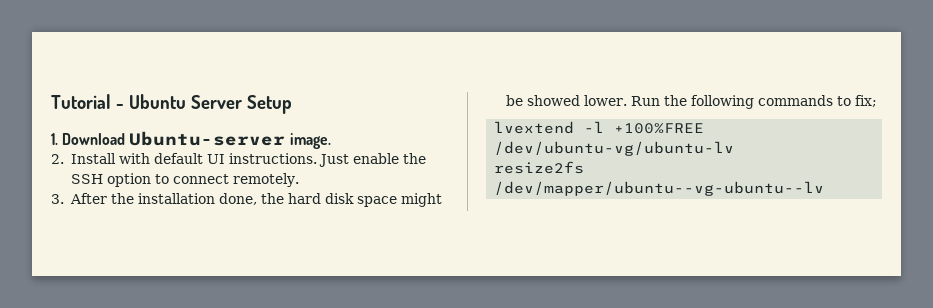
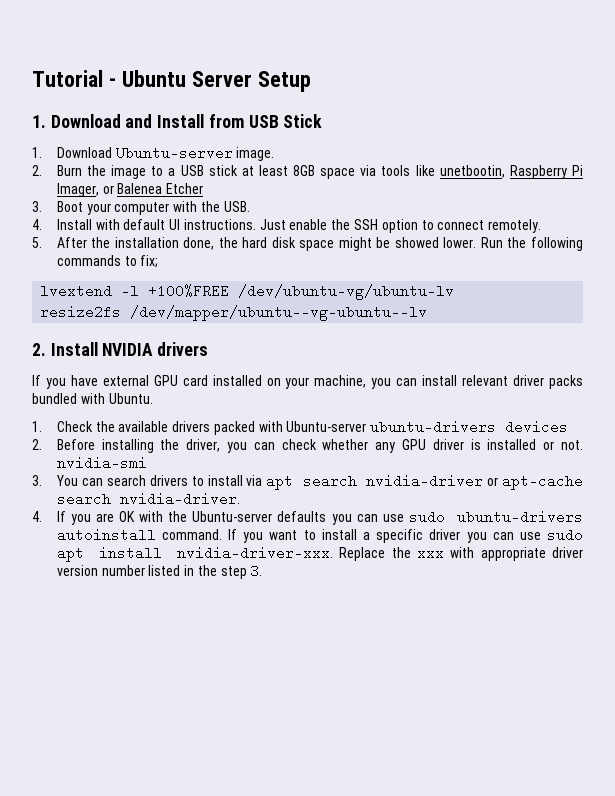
[129,131,331,149] [51,154,64,164] Ubuntu-server image. // 2. -> [125,114,323,128] [32,146,275,161] [32,165,583,179] [56,183,204,197] [32,201,250,215] [32,219,42,230] and Install from USB Stick // 1. Download Ubuntu-server image. // 2. Burn the image to a USB stick at least 8GB space via tools like unetbootin, Raspberry Pi Imager, or Balenea Etcher // 3. Boot your computer with the USB. // 4.
[51,194,64,204] 3. -> [32,237,42,248] 5.
(825, 188) none -> [32,342,209,356] [32,375,583,389] [32,393,153,404] [32,420,569,435] [32,439,584,453] [56,456,147,470] [32,474,583,490] [56,492,240,506] [32,510,583,525] [56,528,584,543] [56,546,583,562] [56,564,263,579] // 2. Install NVIDIA drivers // If you have external GPU card installed on your machine, you can install relevant driver packs bundled with Ubuntu. // 1. Check the available drivers packed with Ubuntu-server ubuntu-drivers devices // 2. Before installing the driver, you can check whether any GPU driver is installed or not. nvidia-smi // 3. You can search drivers to install via apt search nvidia-driver or apt-cache search nvidia-driver. // 4. If you are OK with the Ubuntu-server defaults you can use sudo ubuntu-drivers autoinstall command. If you want to install a specific driver you can use sudo apt install nvidia-driver-xxx. Replace the xxx with appropriate driver version number listed in the step 3.

